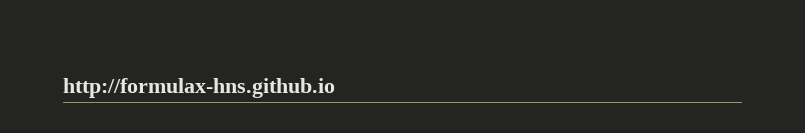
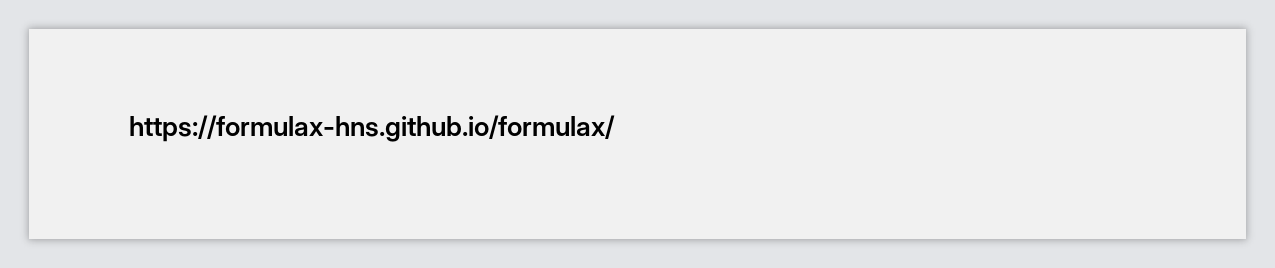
[63,78,335,98] http://formulax-hns.github.io -> [129,115,615,142] https://formulax-hns.github.io/formulax/

